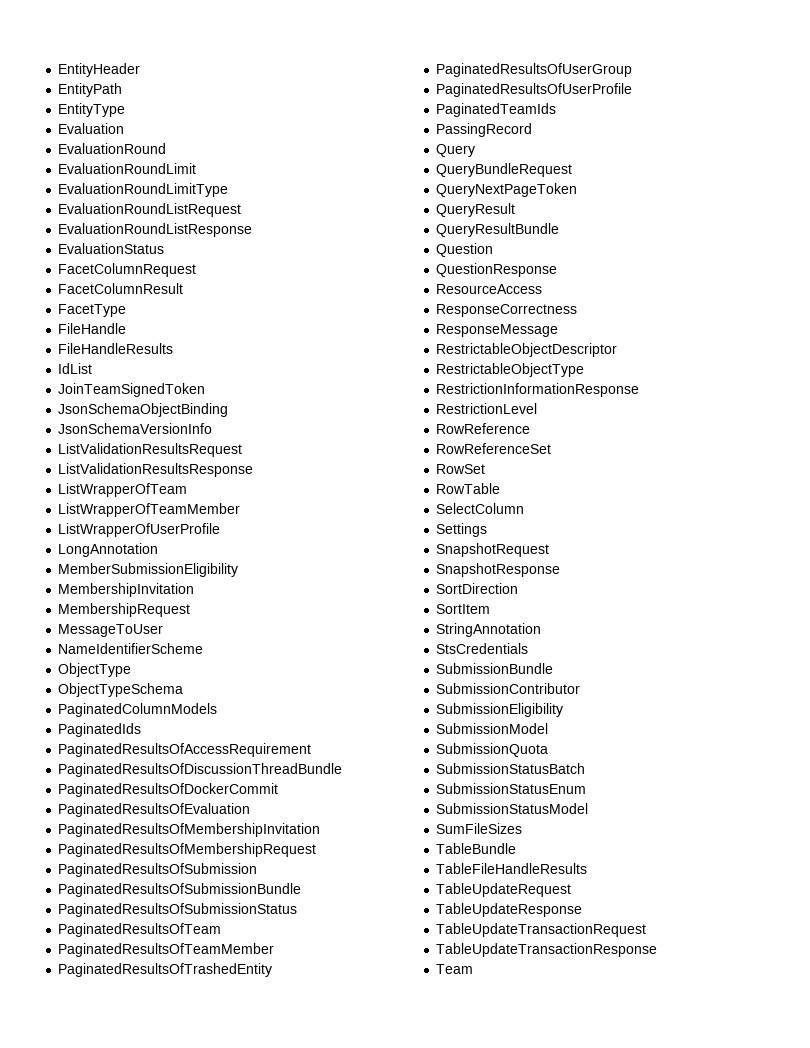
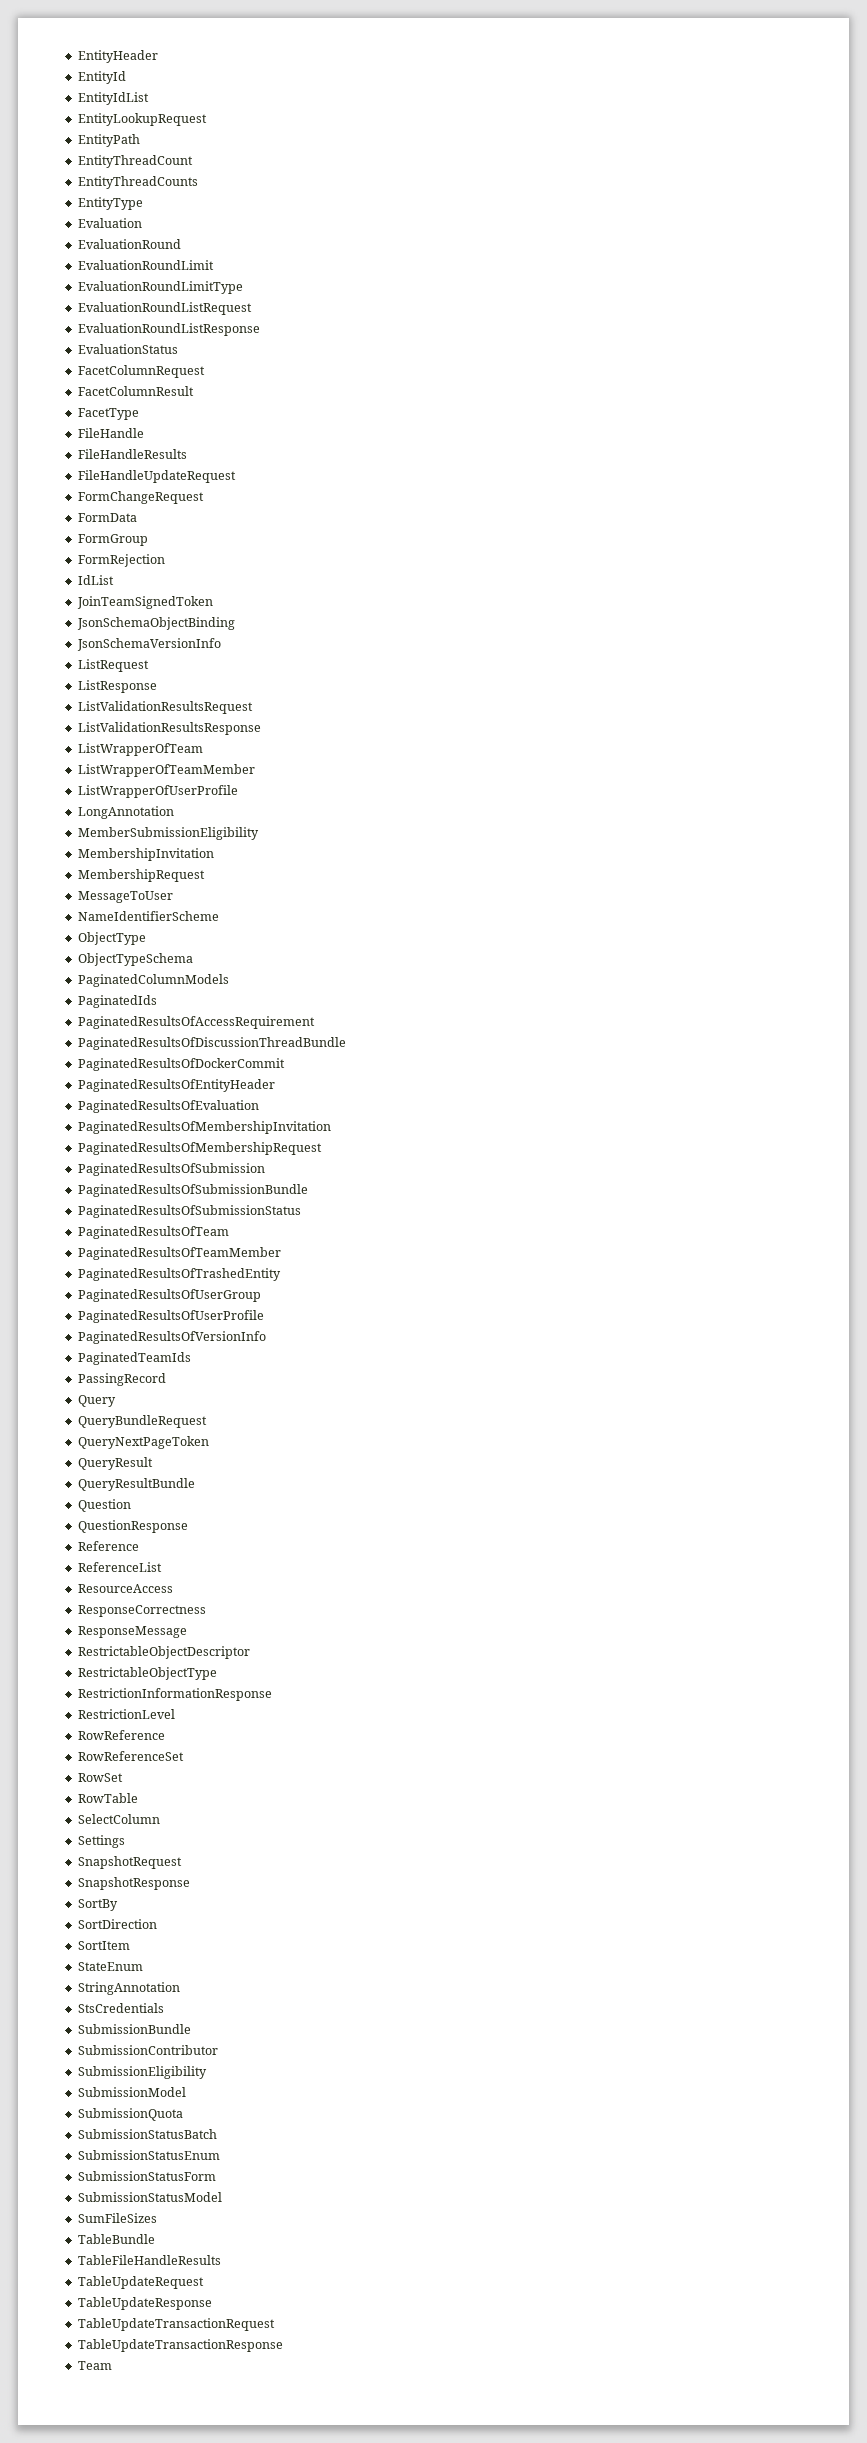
(141, 70) none -> [77,71,126,84] [77,92,149,105] [77,113,207,126] // EntityId // EntityIdList // EntityLookupRequest
(123, 90) none -> [77,155,193,168] [77,176,198,189] // EntityThreadCount // EntityThreadCounts
(174, 348) none -> [77,470,236,483] [77,491,204,504] [77,513,137,522] [77,534,148,546] [77,554,165,567] // FileHandleUpdateRequest // FormChangeRequest // FormData // FormGroup // FormRejection
(213, 428) none -> [77,659,149,672] [77,680,157,693] // ListRequest // ListResponse
(279, 790) none -> [77,1079,275,1092] // PaginatedResultsOfEntityHeader
(633, 90) none -> [77,1331,266,1344] // PaginatedResultsOfVersionInfo
(558, 270) none -> [77,1541,139,1551] [77,1562,162,1572] // Reference // ReferenceList
(561, 570) none -> [77,1899,118,1911] // SortBy
(491, 609) none -> [77,1962,143,1971] // StateEnum
(587, 788) none -> [77,2171,216,2181] // SubmissionStatusForm

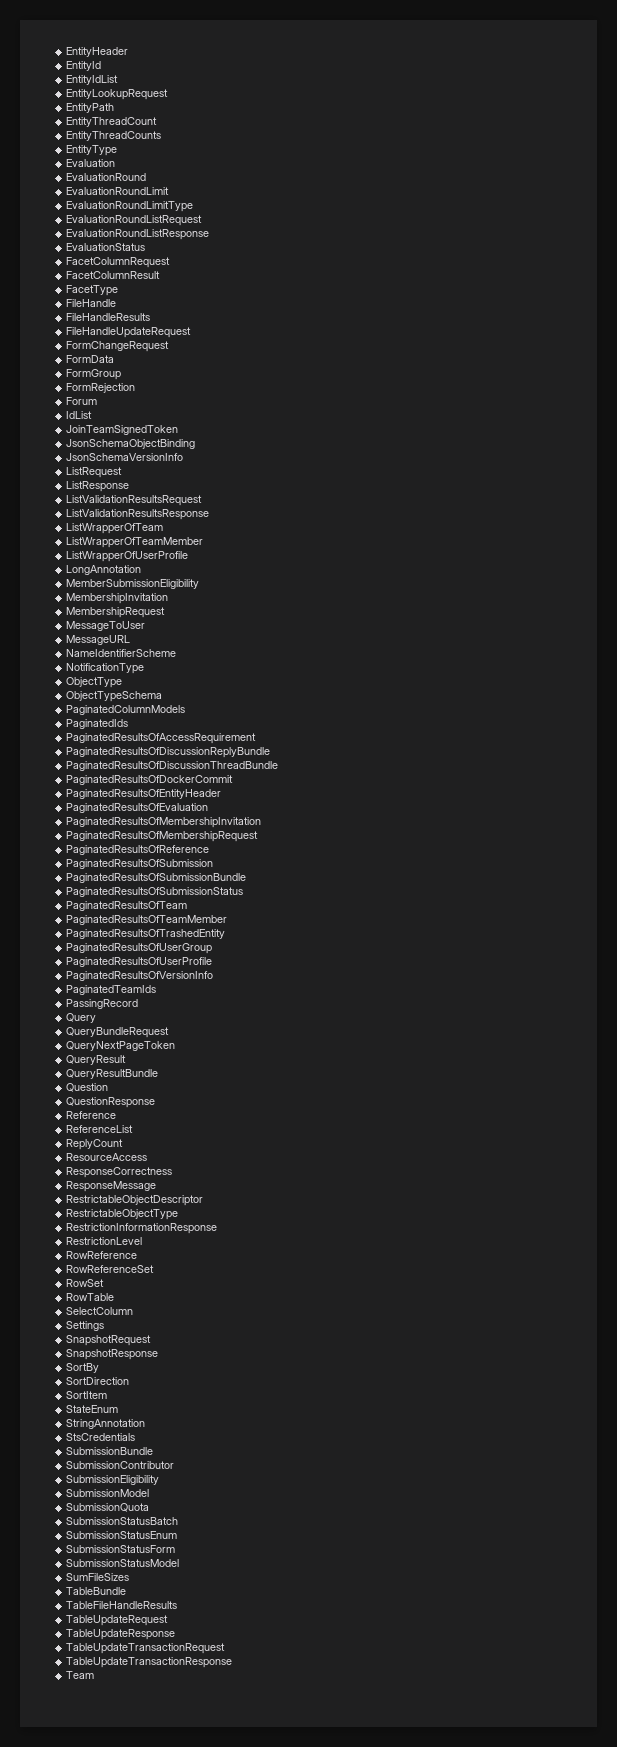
(165, 560) none -> [66,397,98,405] // Forum
(173, 897) none -> [66,635,131,645] // MessageURL
(219, 916) none -> [66,663,145,674] // NotificationType
(315, 1022) none -> [66,747,271,758] // PaginatedResultsOfDiscussionReplyBundle
(322, 1148) none -> [66,845,210,855] // PaginatedResultsOfReference
(162, 1567) none -> [66,1139,124,1150] // ReplyCount

